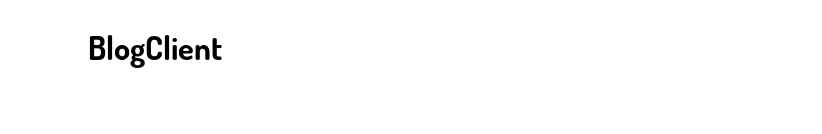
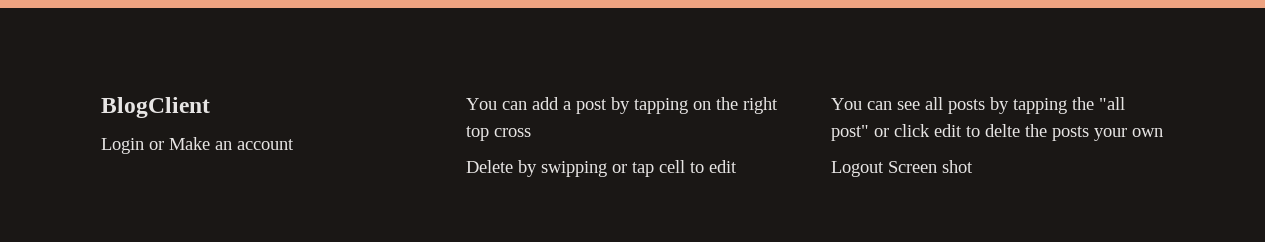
(222, 51) none -> [101,137,294,154] [466,97,778,114] [466,126,531,141] [466,160,737,177] [831,97,1125,114] [831,124,1163,141] [831,160,973,177] // Login or Make an account // You can add a post by tapping on the right top cross // Delete by swipping or tap cell to edit // You can see all posts by tapping the "all post" or click edit to delte the posts your own // Logout Screen shot

